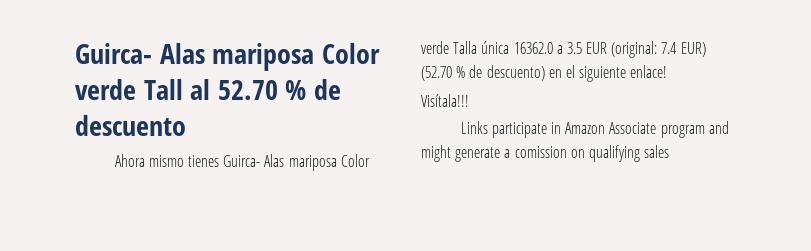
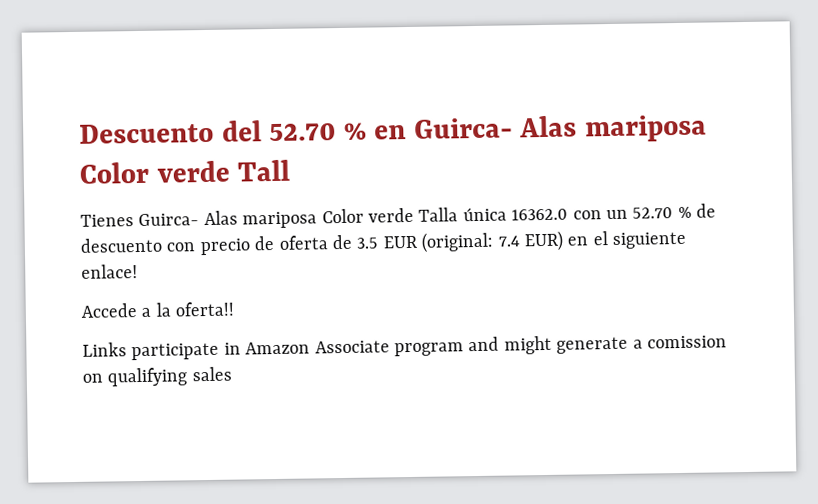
(75, 53) none -> [79,120,407,144] Descuento del 52.70 % en
[190,79,341,100] [75,115,186,136] [114,154,220,167] al 52.70 % de descuento // Ahora mismo tienes -> [80,214,134,227] // Tienes
[556,45,563,54] a -> [572,203,717,220] [80,234,352,256] con un 52.70 % de descuento con precio de oferta de
[421,65,545,81] (52.70 % de descuento) -> (563, 241) none
[421,94,469,107] Visítala!!! -> [81,301,235,318] Accede a la oferta!!

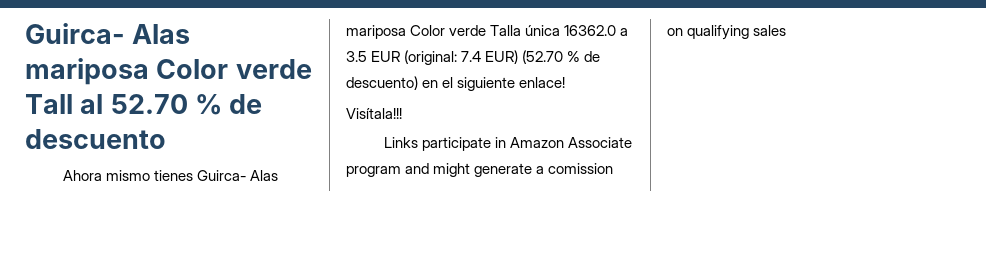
[79,120,407,144] Descuento del 52.70 % en -> (25, 33) none
[80,214,134,227] // Tienes -> [80,94,263,115] [25,129,166,149] [62,170,193,181] al 52.70 % de descuento // Ahora mismo tienes
[572,203,717,220] [80,234,352,256] con un 52.70 % de descuento con precio de oferta de -> [620,28,629,36] a
(563, 241) none -> [522,50,601,64] [346,76,418,90] (52.70 % de descuento)
[81,301,235,318] Accede a la oferta!! -> [346,108,402,119] Visítala!!!

